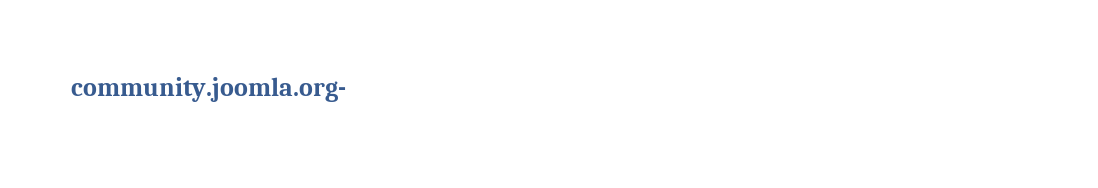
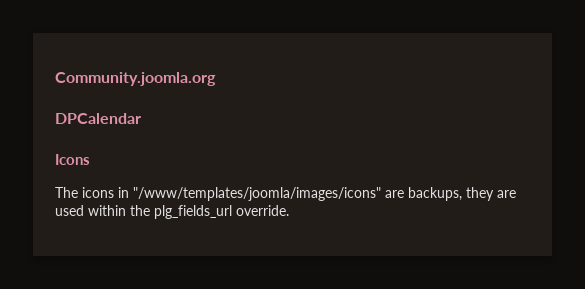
[71,77,346,102] community.joomla.org- -> [55,72,216,86] [55,113,141,124] [55,154,90,165] [55,187,516,201] [55,205,289,219] Community.joomla.org // DPCalendar // Icons // The icons in "/www/templates/joomla/images/icons" are backups, they are used within the plg_fields_url override.

